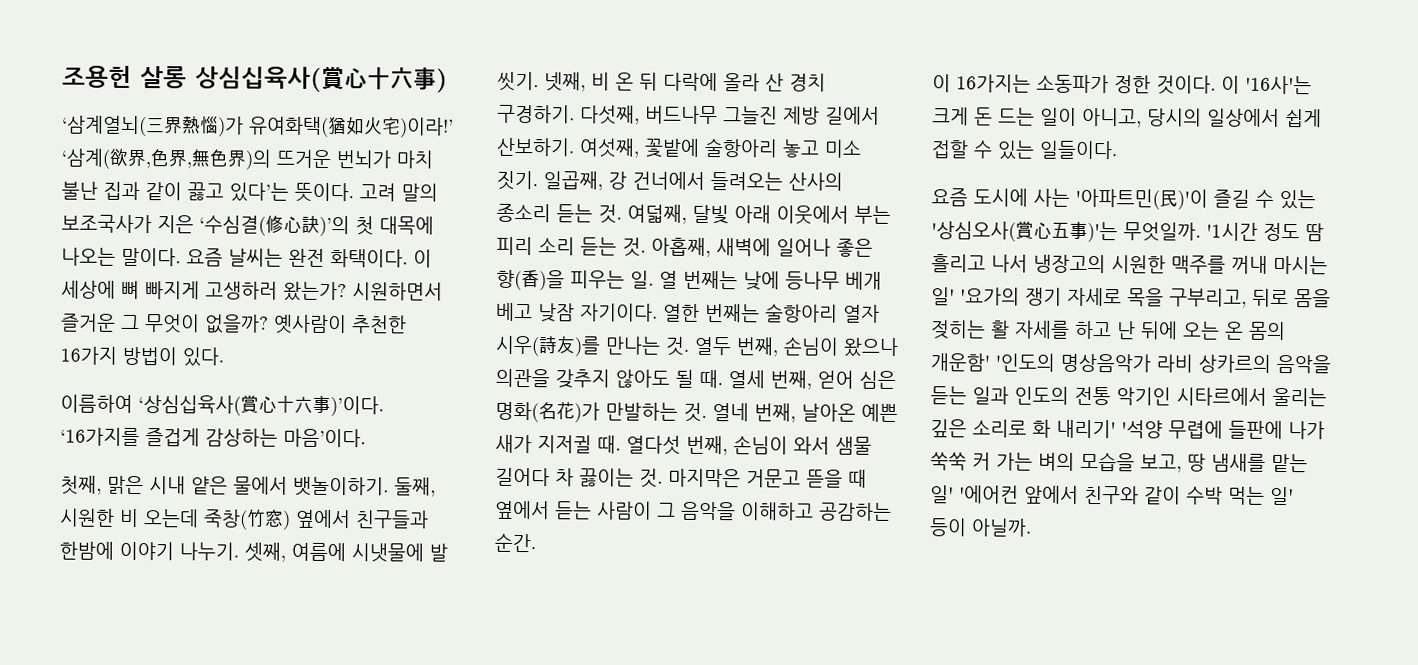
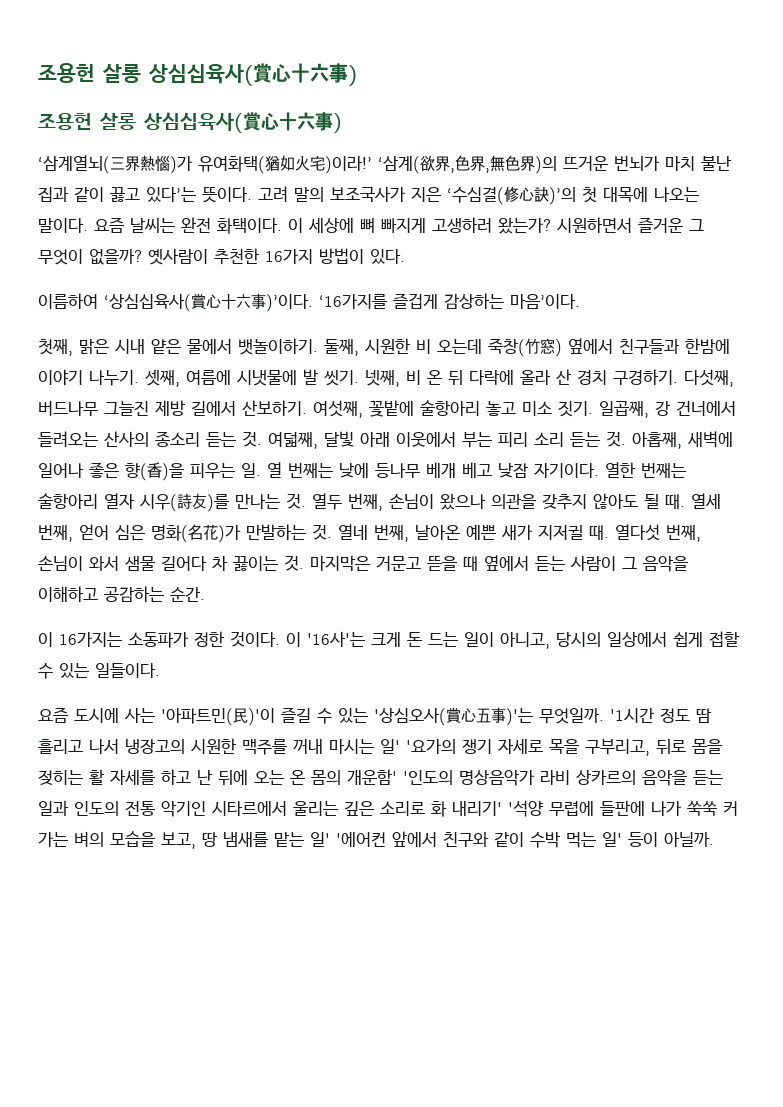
[62,65,448,93] 조용헌 살롱 상심십육사(賞心十六事) -> [38,63,357,87] [38,112,342,134] 조용헌 살롱 상심십육사(賞心十六事) // 조용헌 살롱 상심십육사(賞心十六事)

